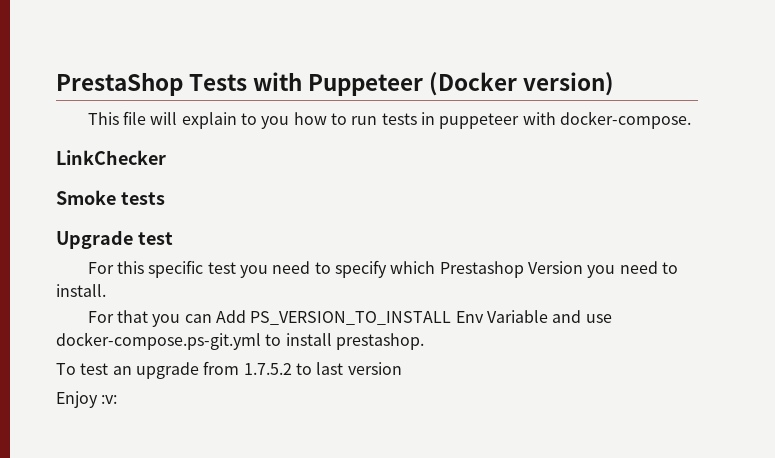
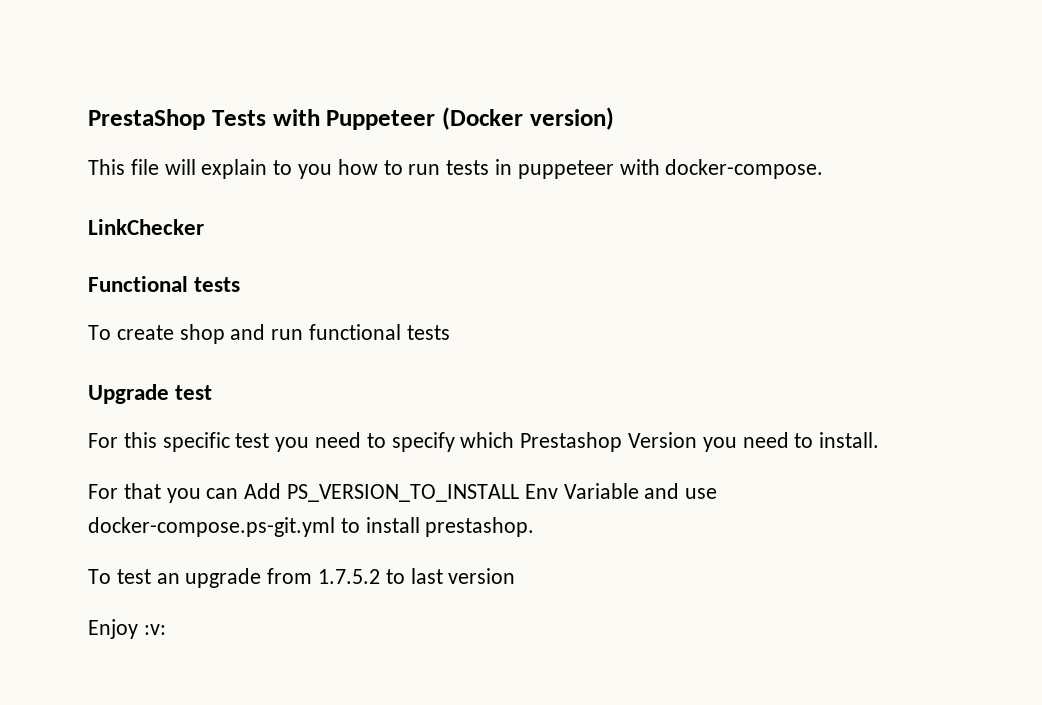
[56,190,116,205] Smoke -> [88,276,241,292] [88,324,402,344] Functional tests // To create shop and run functional

